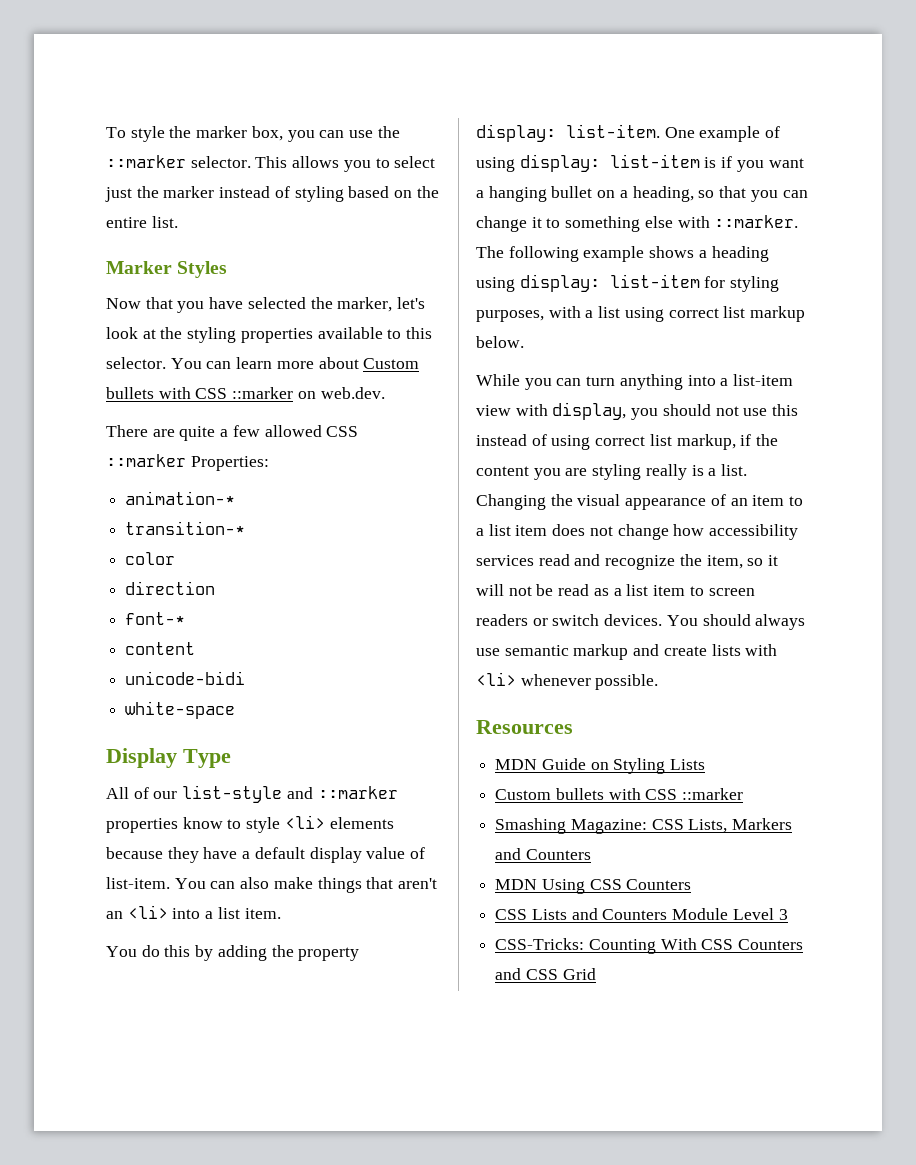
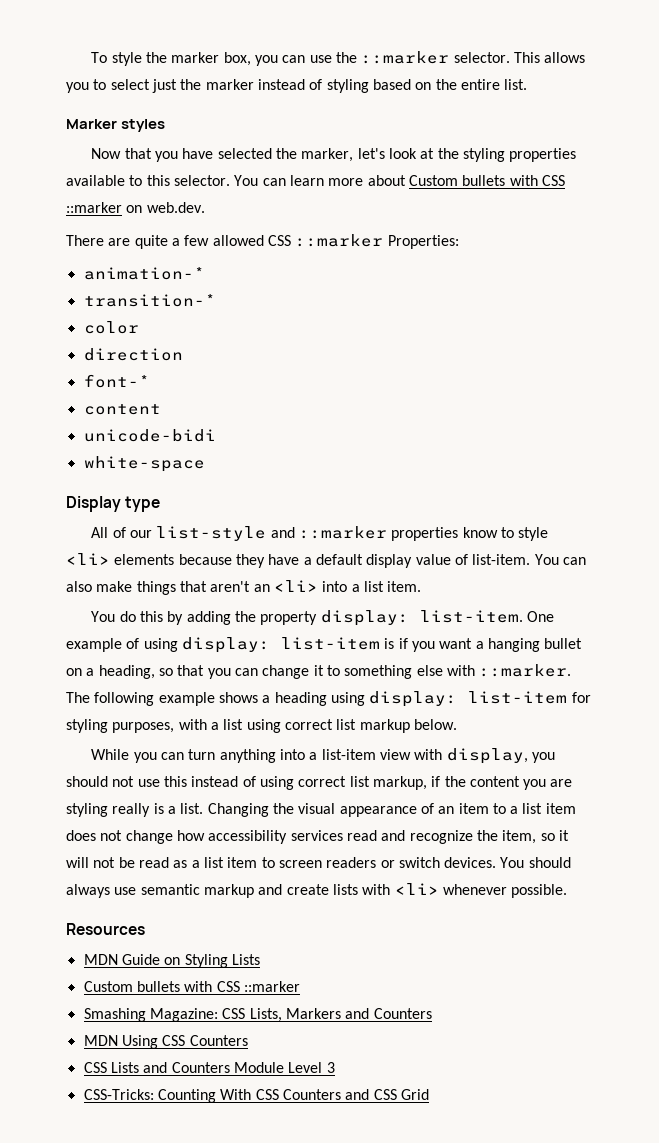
[177,261,228,278] Styles -> [121,119,166,132] styles
[183,749,231,768] Type -> [125,496,161,512] type

